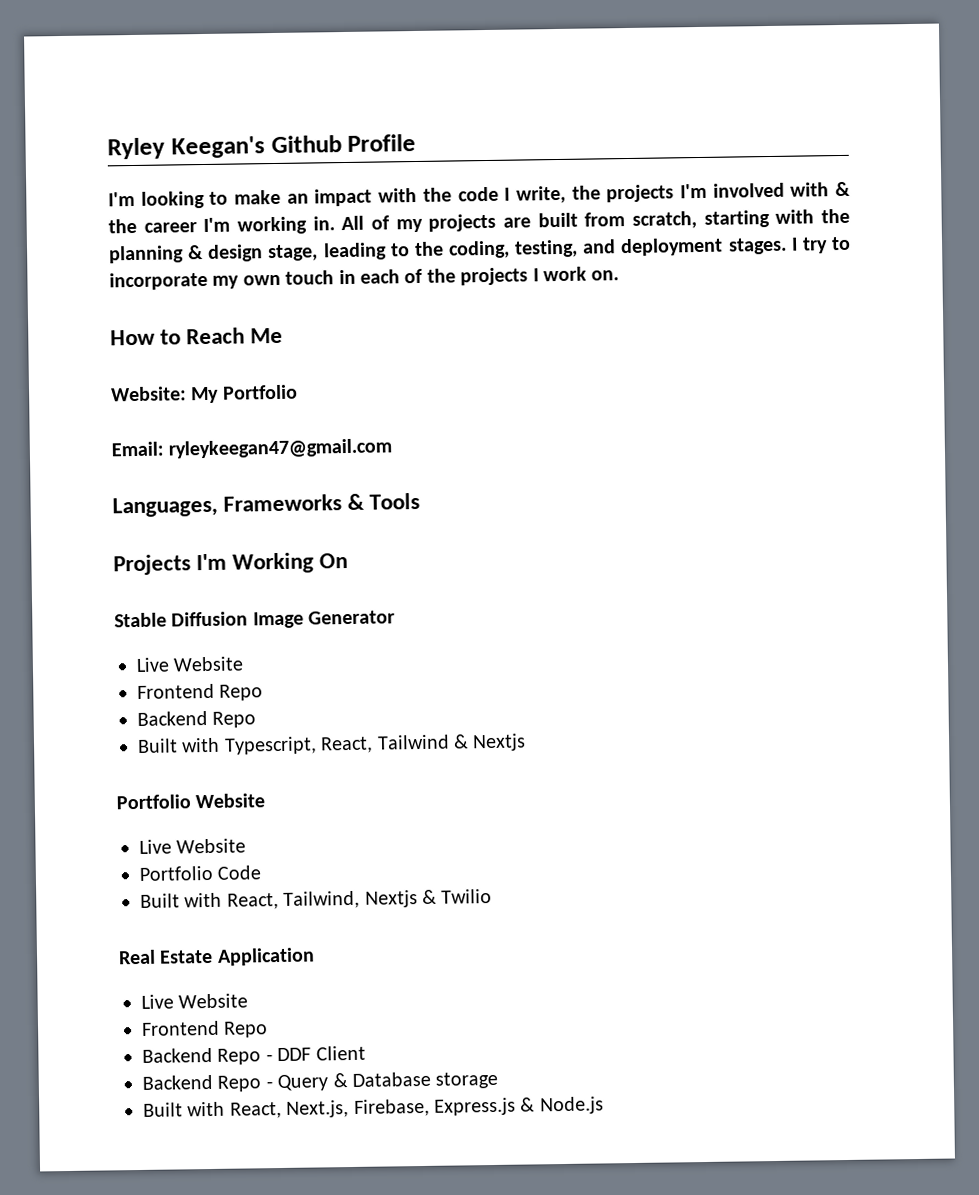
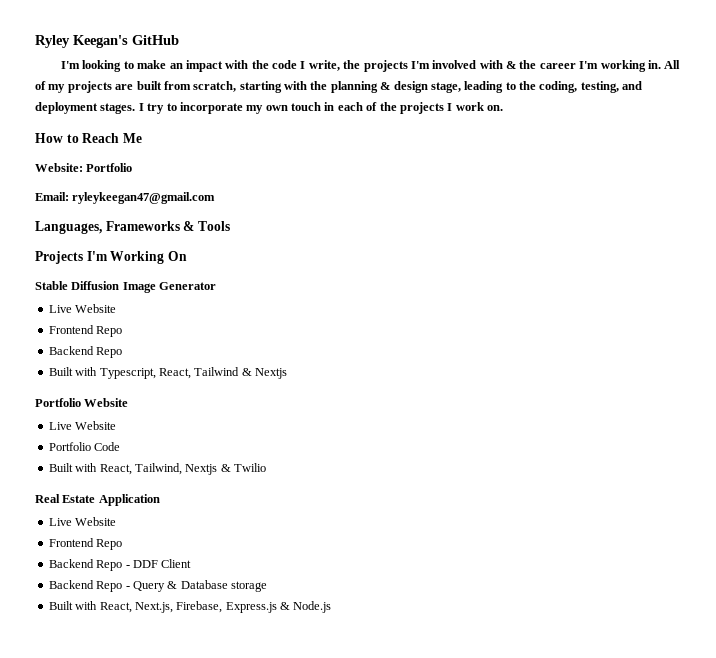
[270,133,417,154] Github Profile -> [132,35,179,45] GitHub
[190,386,220,404] My -> (83, 167) none

